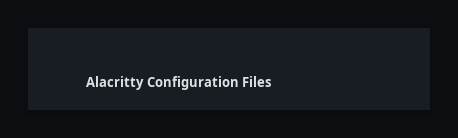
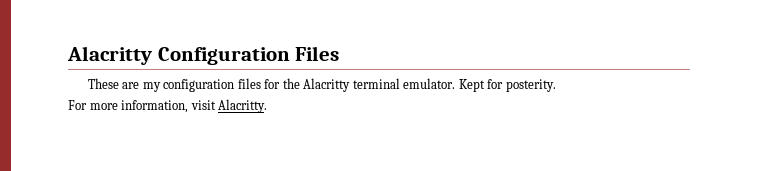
(272, 81) none -> [87,78,556,92] [68,99,268,113] // These are my configuration files for the Alacritty terminal emulator. Kept for posterity. // For more information, visit Alacritty.

